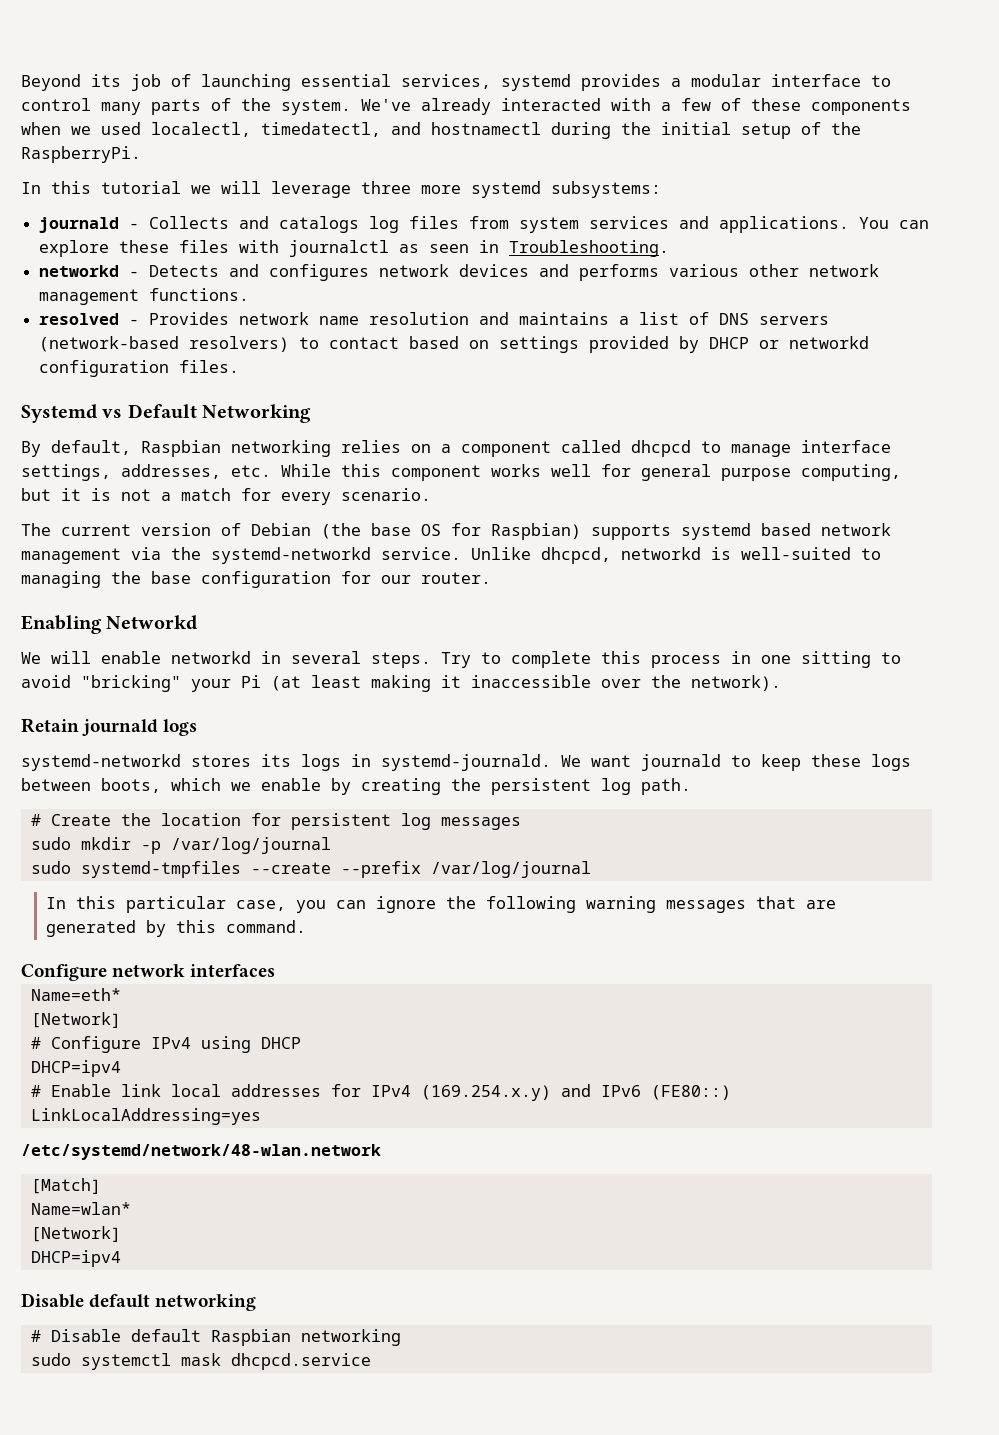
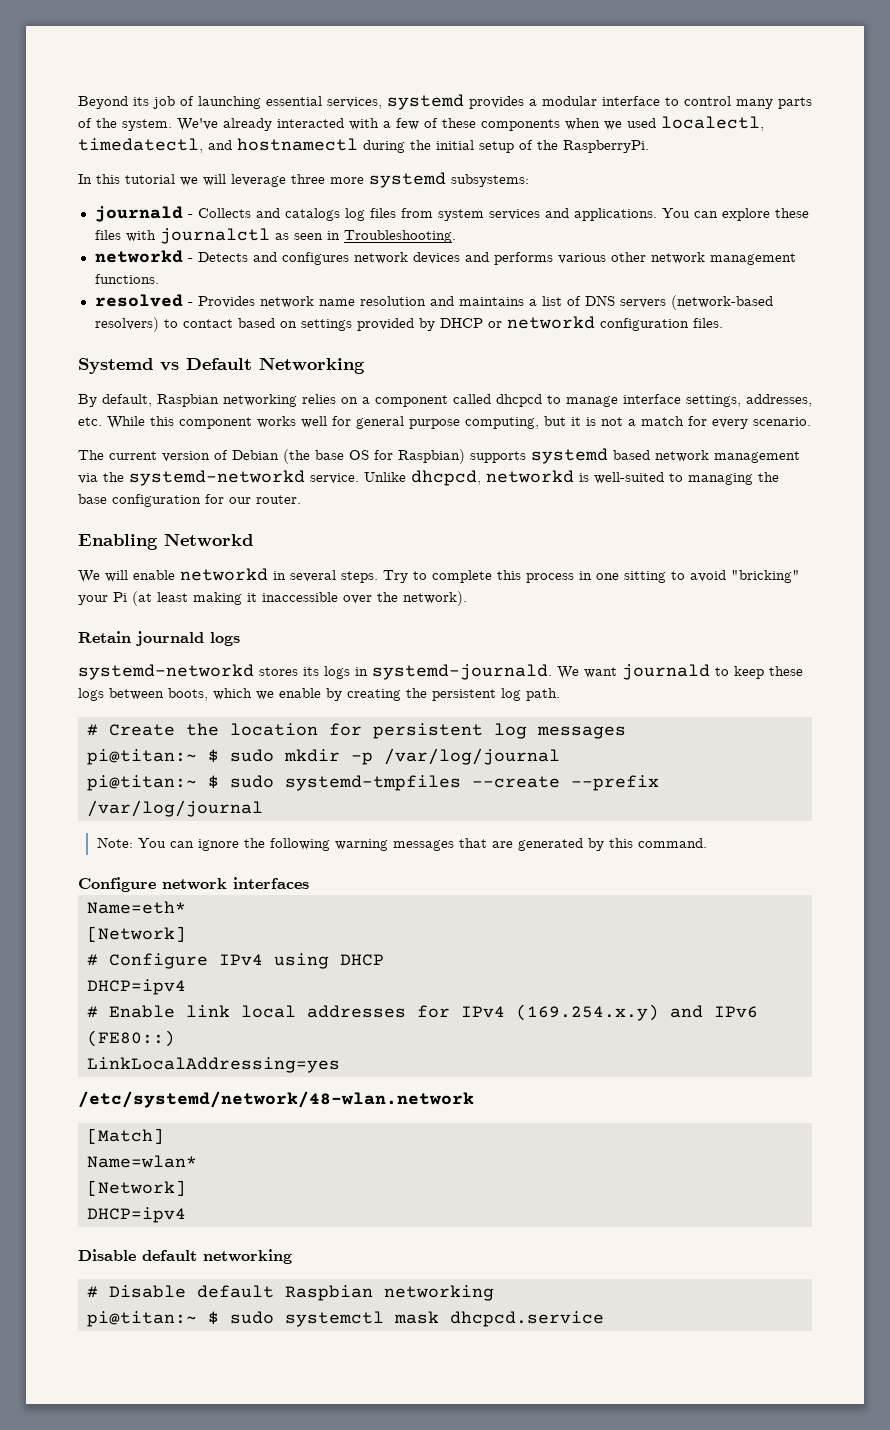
(521, 823) none -> [87,749,219,765] pi@titan:~ $
(331, 845) none -> [87,775,219,791] pi@titan:~ $
[45,896,326,913] In this particular case, you -> [96,837,166,848] Note: You
(401, 1337) none -> [87,1311,219,1327] pi@titan:~ $

